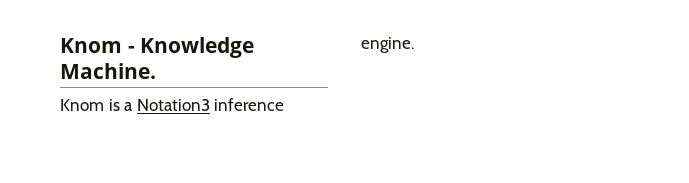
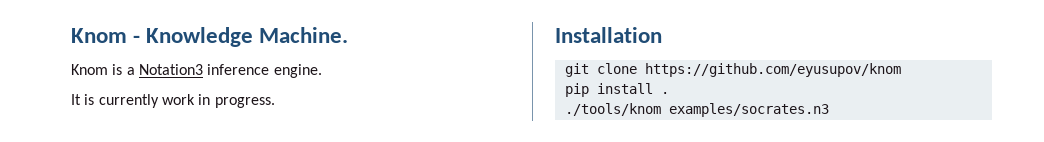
(414, 45) none -> [71,94,275,108] [555,27,662,43] [564,63,901,77] [564,83,669,97] [564,103,829,117] // It is currently work in progress. // Installation // git clone https://github.com/eyusupov/knom // pip install . // ./tools/knom examples/socrates.n3

